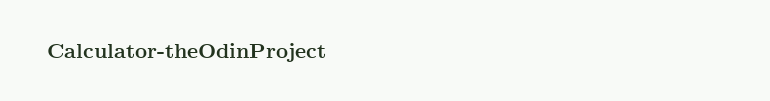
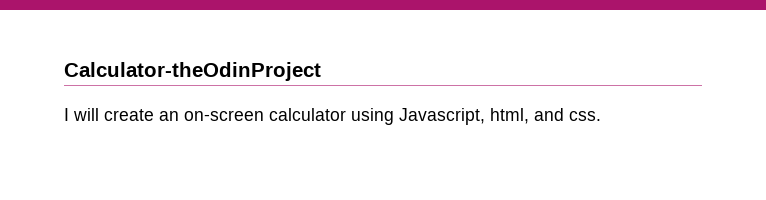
(326, 52) none -> [64,108,601,125] // I will create an on-screen calculator using Javascript, html, and css.

